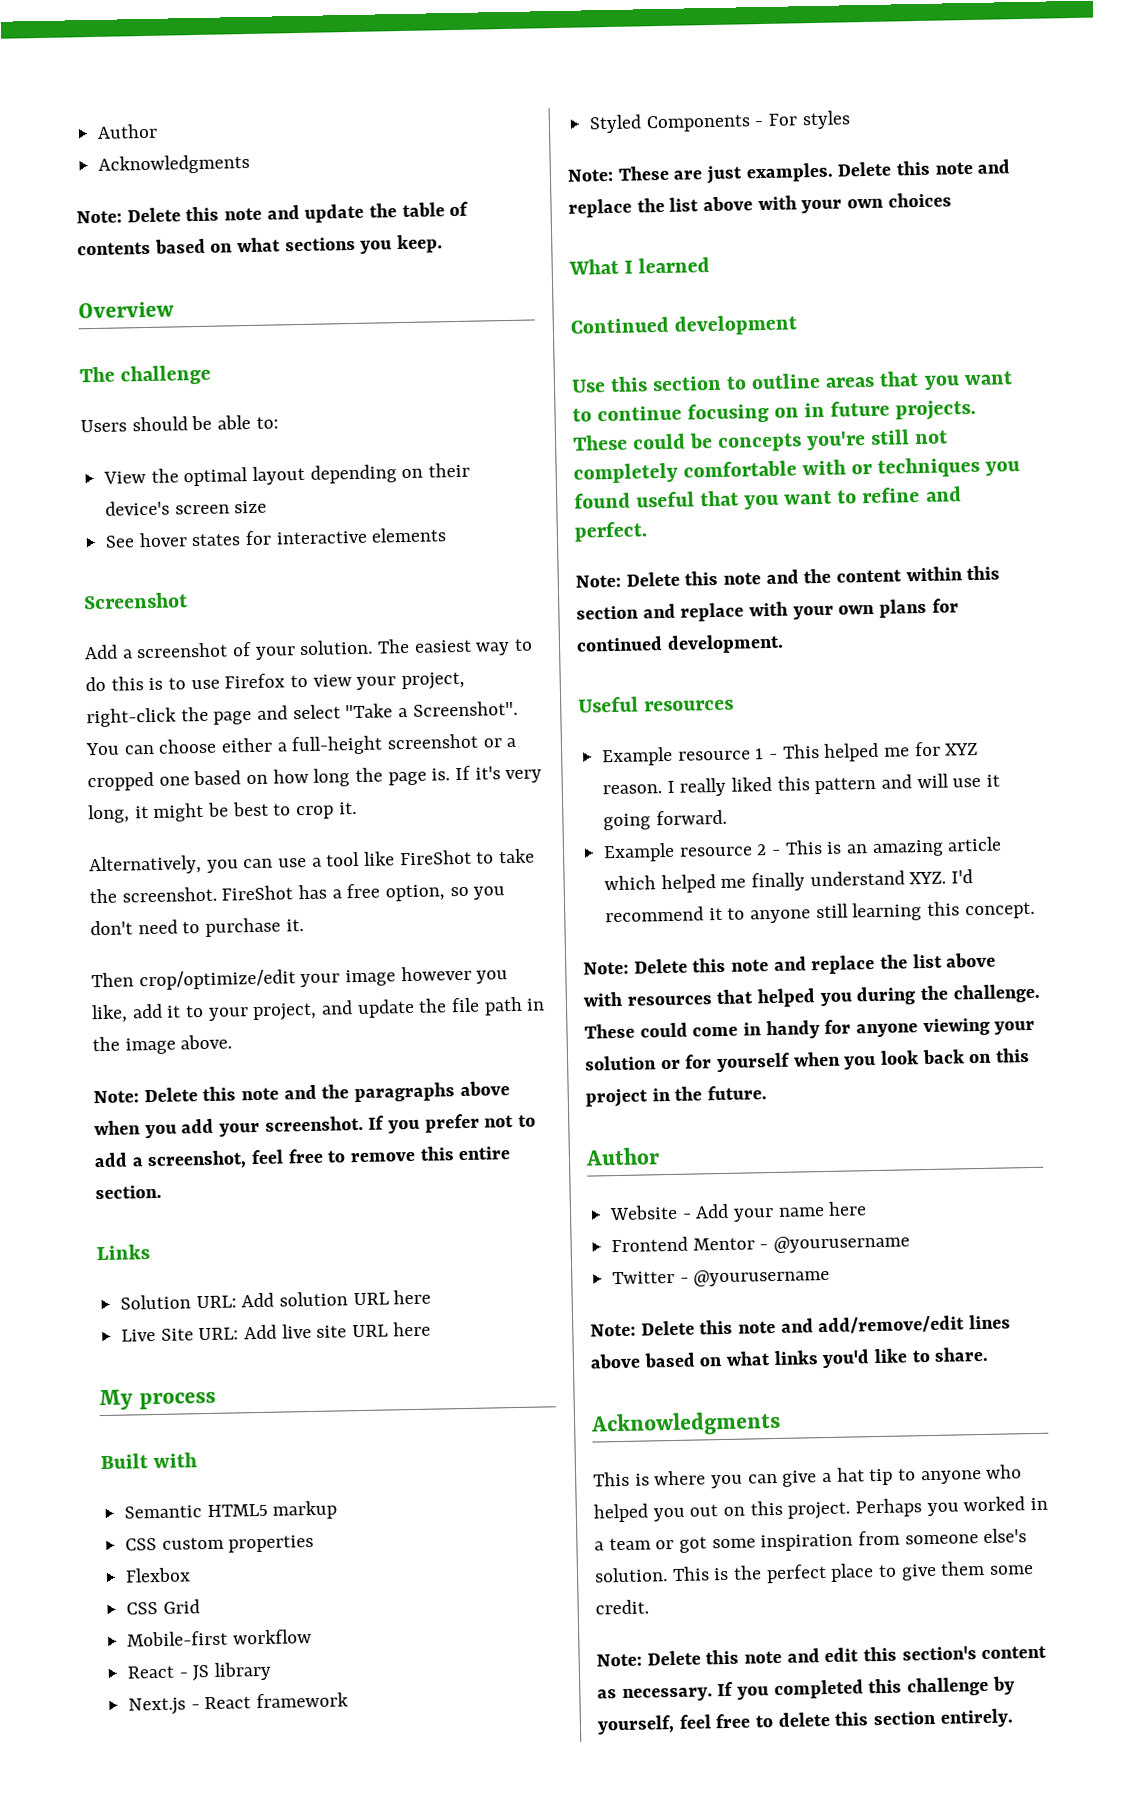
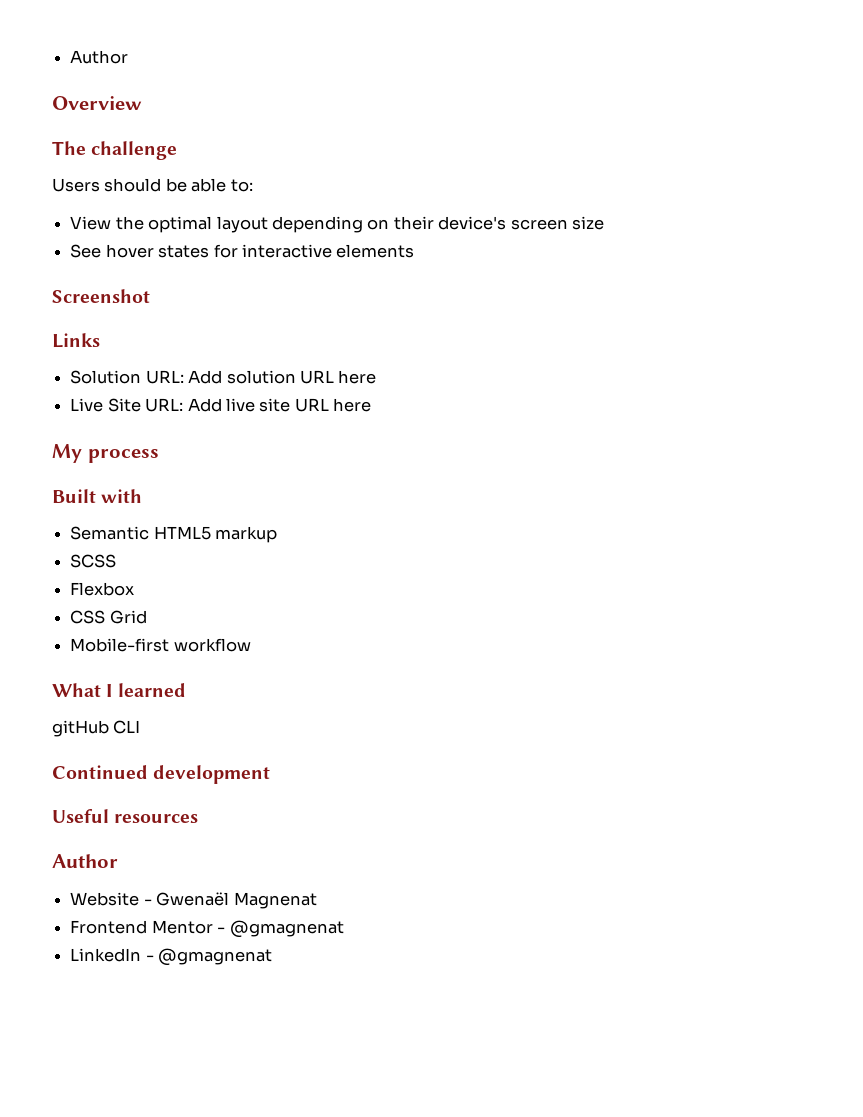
[97,123,159,139] [98,153,251,175] [76,201,470,224] [77,234,444,256] Author // Acknowledgments // Note: Delete this note and update the table of contents based on what sections you keep. -> [70,50,129,64] Author
[84,638,534,660] [85,671,466,692] [86,700,518,728] [85,733,517,756] [87,765,543,792] [88,801,357,824] [89,848,536,876] [89,883,506,904] [90,917,304,937] [91,965,509,991] [91,996,546,1024] [92,1034,233,1055] [93,1081,510,1104] [94,1113,537,1139] [94,1146,511,1171] [95,1184,162,1200] // Add a screenshot of your solution. The easiest way to do this is to use Firefox to view your project, right-click the page and select "Take a Screenshot". You can choose either a full-height screenshot or a cropped one based on how long the page is. If it's very long, it might be best to crop it. // Alternatively, you can use a tool like FireShot to take the screenshot. FireShot has a free option, so you don't need to purchase it. // Then crop/optimize/edit your image however you like, add it to your project, and update the file path in the image above. // Note: Delete this note and the paragraphs above when you add your screenshot. If you prefer not to add a screenshot, feel free to remove this entire section. -> (150, 296) none
[125,1534,315,1553] CSS custom properties -> [70,554,117,568] SCSS
[127,1661,273,1681] [128,1692,350,1716] [589,110,851,134] [567,159,1011,185] [568,192,952,218] // React - JS library // Next.js - React framework // Styled Components - For styles // Note: These are just examples. Delete this note and replace the list above with your own choices -> (251, 645) none
(711, 265) none -> [52,720,141,737] // gitHub CLI
[571,371,1013,393] [572,399,977,424] [572,429,949,452] [573,456,1021,484] [574,486,962,510] [574,521,647,542] [575,565,1001,588] [576,598,959,622] [576,633,784,654] [578,696,735,713] [602,741,979,767] [602,773,1001,797] [603,809,727,831] [603,836,1003,863] [604,869,974,894] [605,901,1035,924] [583,952,997,975] [583,983,1041,1008] [584,1017,1036,1040] [584,1048,1031,1073] [585,1085,768,1108] Use this section to outline areas that you want to continue focusing on in future projects. These could be concepts you're still not completely comfortable with or techniques you found useful that you want to refine and perfect. // Note: Delete this note and the content within this section and replace with your own plans for continued development. // Useful resources // Example resource 1 - This helped me for XYZ reason. I really liked this pattern and will use it going forward. // Example resource 2 - This is an amazing article which helped me finally understand XYZ. I'd recommend it to anyone still learning this concept. // Note: Delete this note and replace the list above with resources that helped you during the challenge. These could come in handy for anyone viewing your solution or for yourself when you look back on this project in the future. -> [52,809,199,823] Useful resources
[695,1201,868,1222] Add your name here -> [156,892,317,909] Gwenaël Magnenat
[773,1234,911,1254] [612,1267,831,1287] [590,1314,1012,1337] [590,1346,989,1369] [590,1410,781,1437] [593,1464,1023,1489] [593,1496,1049,1523] [594,1528,1028,1553] [594,1560,1035,1584] [595,1599,649,1615] [596,1645,1048,1667] [597,1676,1015,1703] [597,1708,1014,1735] @yourusername // Twitter - @yourusername // Note: Delete this note and add/remove/edit lines above based on what links you'd like to share. // Acknowledgments // This is where you can give a hat tip to anyone who helped you out on this project. Perhaps you worked in a team or got some inspiration from someone else's solution. This is the perfect place to give them some credit. // Note: Delete this note and edit this section's content as necessary. If you completed this challenge by yourself, feel free to delete this section entirely. -> [229,920,344,938] [70,948,273,966] @gmagnenat // LinkedIn - @gmagnenat

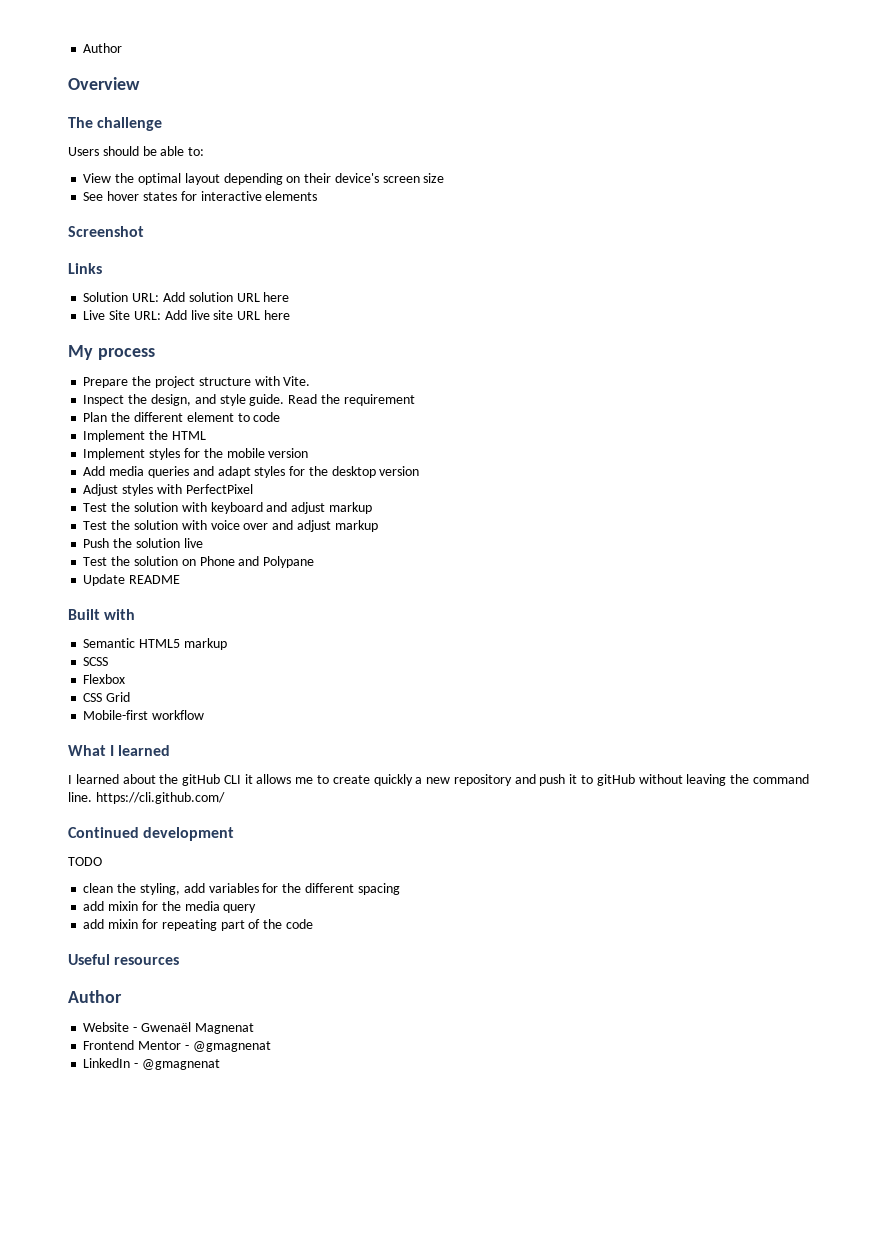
(159, 456) none -> [83,376,311,388] [83,394,415,406] [83,412,281,422] [83,430,206,442] [83,448,309,460] [83,466,420,478] [83,484,253,496] [83,502,372,514] [83,520,378,532] [83,538,203,548] [83,556,315,568] [83,574,181,586] // Prepare the project structure with Vite. // Inspect the design, and style guide. Read the requirement // Plan the different element to code // Implement the HTML // Implement styles for the mobile version // Add media queries and adapt styles for the desktop version // Adjust styles with PerfectPixel // Test the solution with keyboard and adjust markup // Test the solution with voice over and adjust markup // Push the solution live // Test the solution on Phone and Polypane // Update README
[52,720,141,737] [52,765,271,784] gitHub CLI // Continued development -> [68,774,809,786] [68,792,225,804] [68,827,235,841] [68,857,102,866] [83,883,400,895] [83,901,257,913] [83,919,313,931] I learned about the gitHub CLI it allows me to create quickly a new repository and push it to gitHub without leaving the command line. https://cli.github.com/ // Continued development // TODO // clean the styling, add variables for the different spacing // add mixin for the media query // add mixin for repeating part of the code

